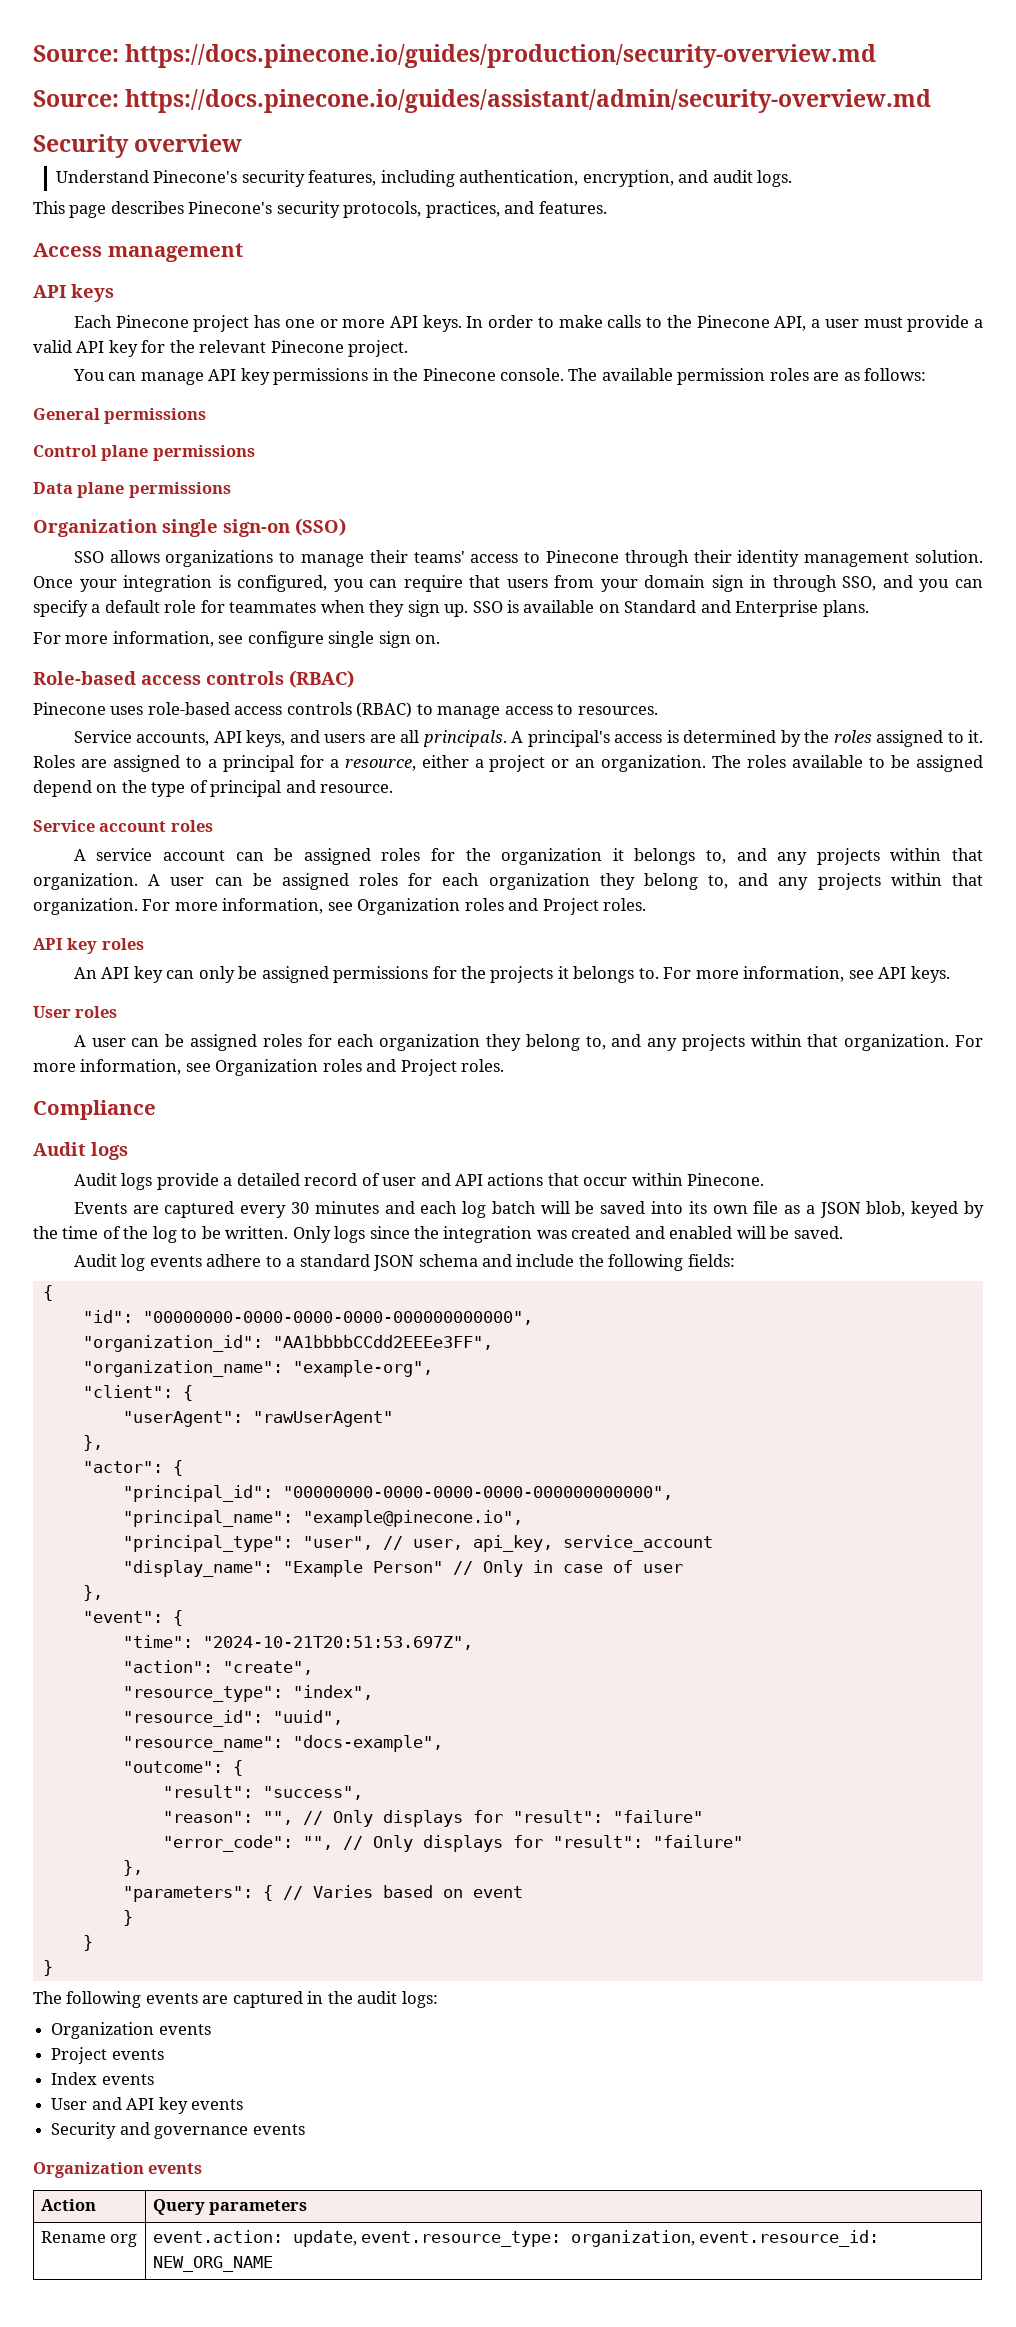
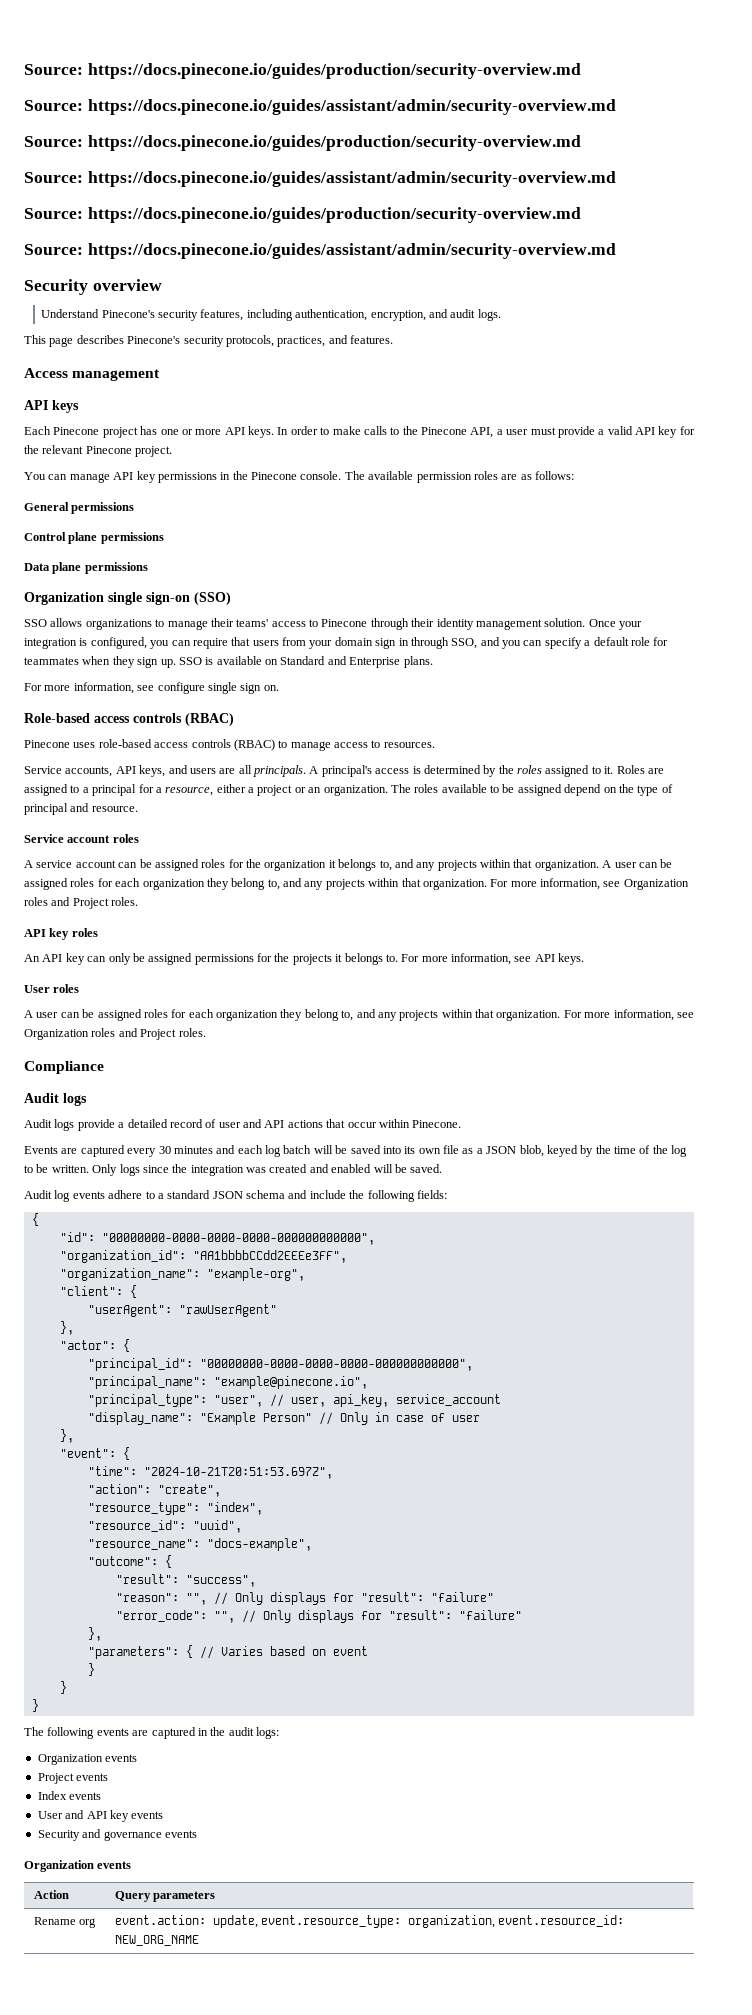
[33,44,877,68] [33,89,932,113] Source: https://docs.pinecone.io/guides/production/security-overview.md // Source: https://docs.pinecone.io/guides/assistant/admin/security-overview.md -> [24,63,581,79] [24,99,616,115] [24,135,581,151] [24,171,616,187] [24,207,581,223] [24,243,616,259] Source: https://docs.pinecone.io/guides/production/security-overview.md // Source: https://docs.pinecone.io/guides/assistant/admin/security-overview.md // Source: https://docs.pinecone.io/guides/production/security-overview.md // Source: https://docs.pinecone.io/guides/assistant/admin/security-overview.md // Source: https://docs.pinecone.io/guides/production/security-overview.md // Source: https://docs.pinecone.io/guides/assistant/admin/security-overview.md

